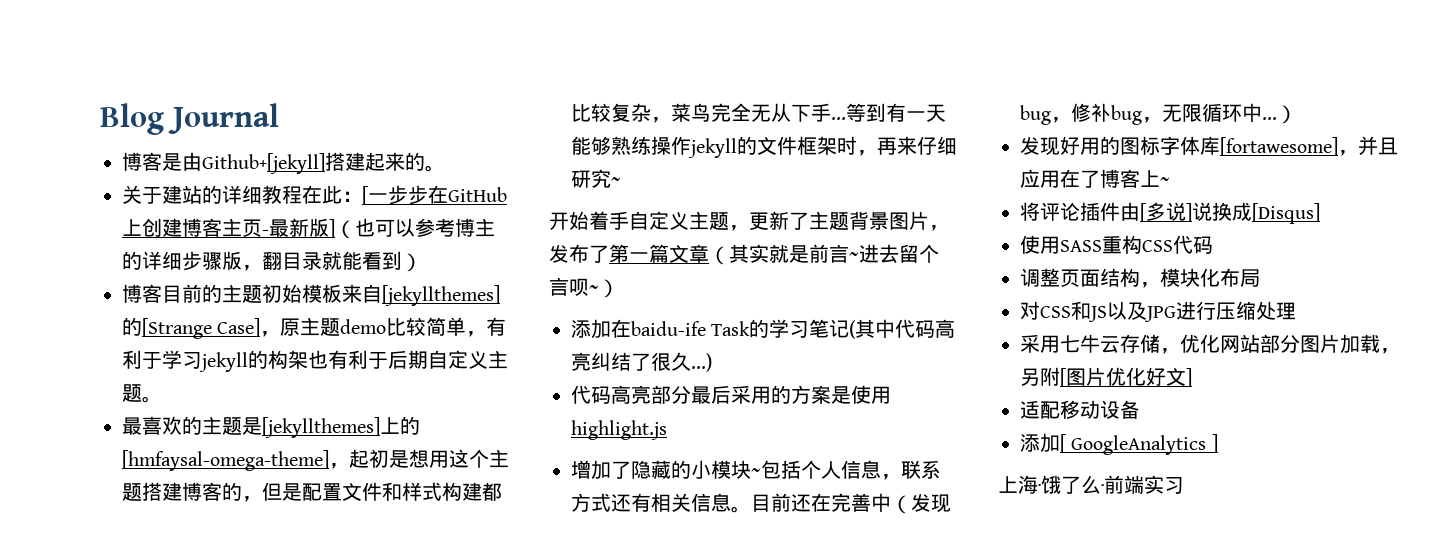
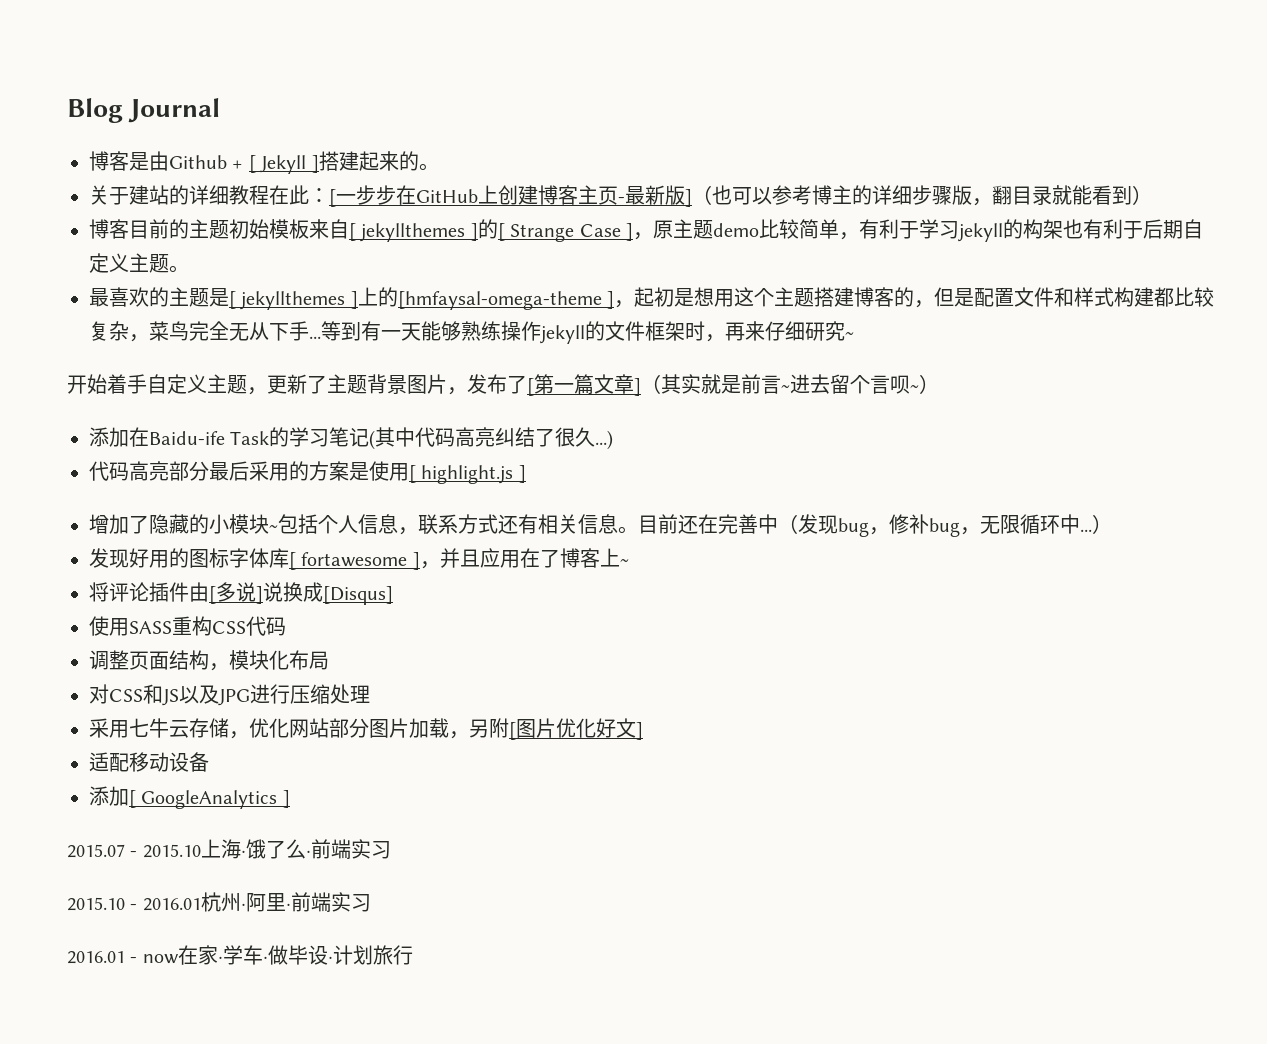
[202,153,325,174] Github+[jekyll] -> [169,155,319,174] Github + [ Jekyll ]
[382,285,500,306] [122,317,261,339] [jekyllthemes]的[Strange Case] -> [349,219,633,242] [ jekyllthemes ]的[ Strange Case ]
[262,416,420,438] [122,450,329,471] [jekyllthemes]上的[hmfaysal-omega-theme] -> [229,287,615,310] [ jekyllthemes ]上的[hmfaysal-omega-theme ]
(609, 254) none -> [527,378,534,396] [
(709, 253) none -> [634,378,641,396] ]
[631,321,706,336] baidu-ife -> [149,431,225,445] Baidu-ife
(891, 395) none -> [409,465,416,483] [
(667, 430) none -> [518,465,526,483] ]
[1220,137,1338,156] [fortawesome] -> [289,552,420,570] [ fortawesome ]
(1218, 443) none -> [67,844,201,858] 2015.07 - 2015.10
(1184, 485) none -> [67,892,371,912] [67,945,413,965] // 2015.10 - 2016.01杭州·阿里·前端实习 // 2016.01 - now在家·学车·做毕设·计划旅行

